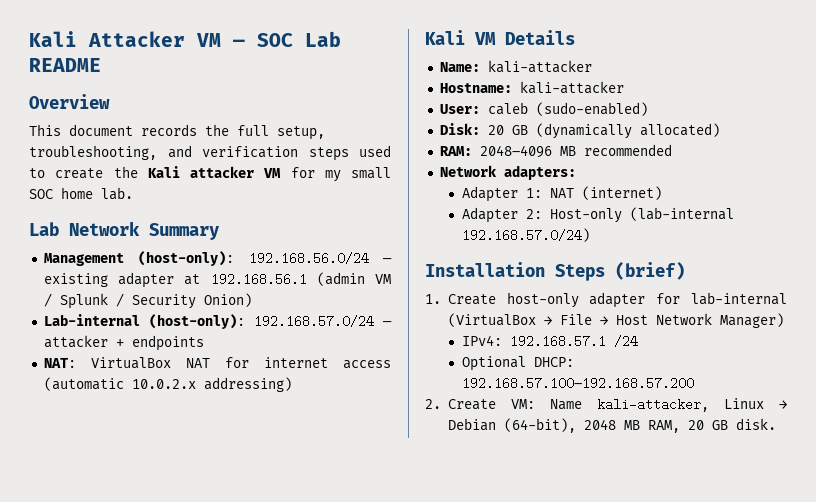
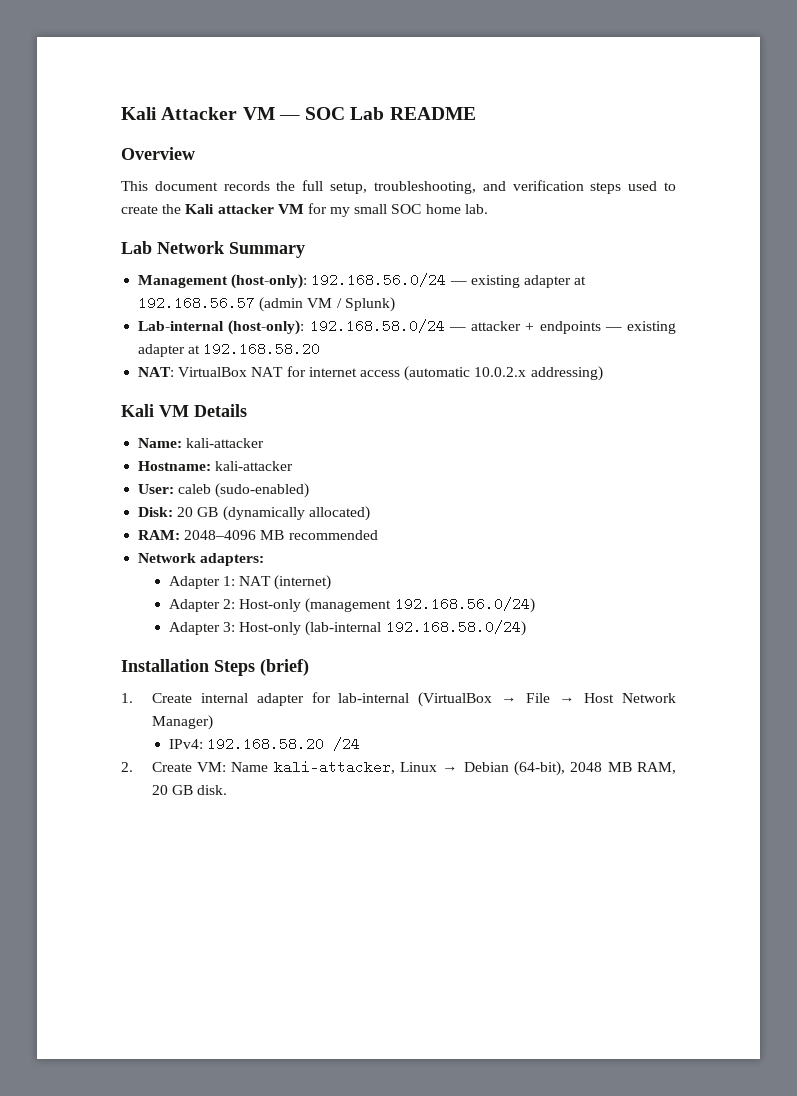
[210,273,307,286] 192.168.56.1 -> [138,296,256,310] 192.168.56.57
[59,293,252,309] Splunk / Security Onion) -> [344,297,395,312] Splunk)
[253,315,374,328] 192.168.57.0/24 -> [309,319,445,333] 192.168.58.0/24
(204, 343) none -> [604,321,676,334] [138,342,321,357] — existing adapter at 192.168.58.20
[629,207,734,221] [461,228,590,242] (lab-internal 192.168.57.0/24) -> [305,597,535,613] [168,620,526,636] (management 192.168.56.0/24) // Adapter 3: Host-only (lab-internal 192.168.58.0/24)
[506,292,579,308] host-only -> [200,693,248,703] internal
[509,335,606,348] 192.168.57.1 -> [206,737,324,751] 192.168.58.20
[461,356,574,371] [461,377,694,390] // Optional DHCP: 192.168.57.100–192.168.57.200 -> (360, 744) none

